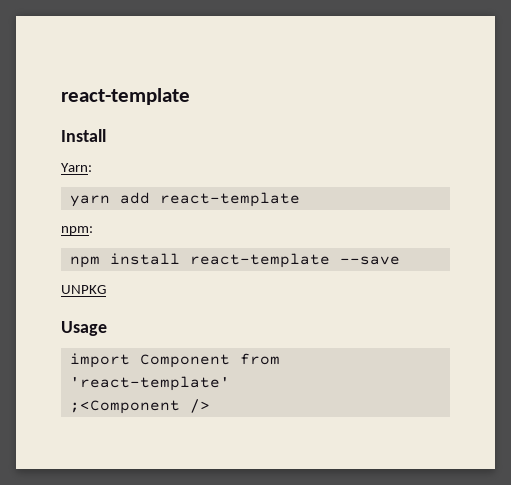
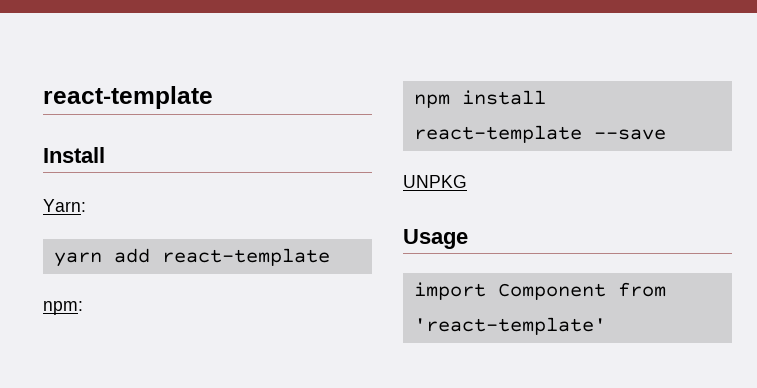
[69,399,210,414] // ;<Component /> -> (606, 326) none

